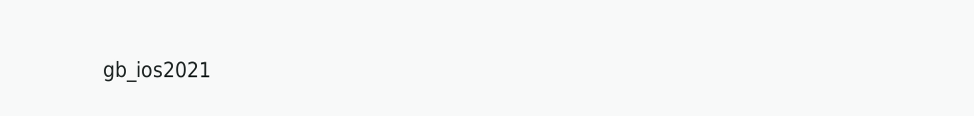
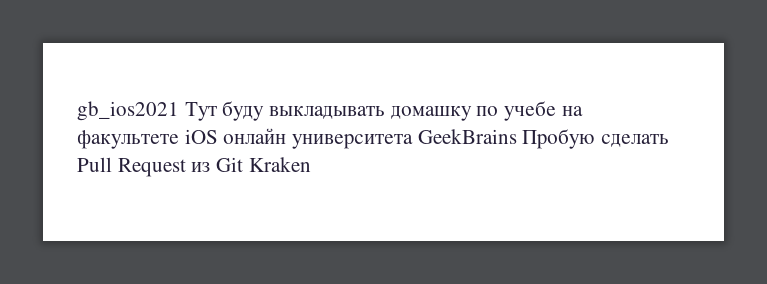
(211, 71) none -> [184,101,583,121] [77,128,670,149] [77,157,311,177] Тут буду выкладывать домашку по учебе на факультете iOS онлайн университета GeekBrains Пробую сделать Pull Request из Git Kraken

